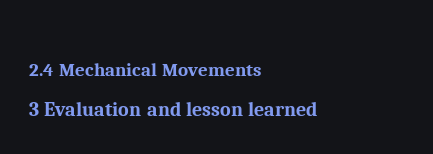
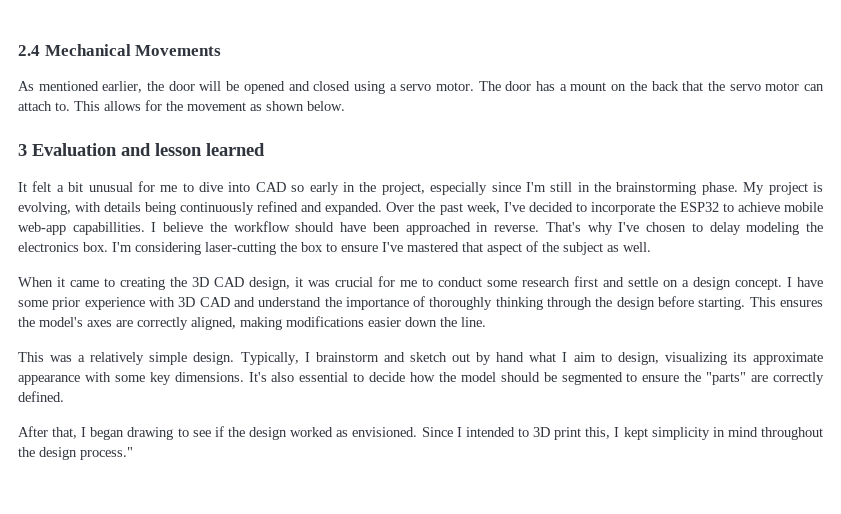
(261, 70) none -> [18,81,825,94] [18,100,345,111] // As mentioned earlier, the door will be opened and closed using a servo motor. The door has a mount on the back that the servo motor can attach to. This allows for the movement as shown below.
(318, 108) none -> [18,181,823,195] [18,201,823,215] [18,221,823,235] [18,241,651,255] [18,276,823,290] [18,296,823,310] [18,316,486,330] [18,352,823,365] [18,372,825,385] [18,391,64,402] [18,426,824,440] [18,447,133,460] // It felt a bit unusual for me to dive into CAD so early in the project, especially since I'm still in the brainstorming phase. My project is evolving, with details being continuously refined and expanded. Over the past week, I've decided to incorporate the ESP32 to achieve mobile web-app capabillities. I believe the workflow should have been approached in reverse. That's why I've chosen to delay modeling the electronics box. I'm considering laser-cutting the box to ensure I've mastered that aspect of the subject as well. // When it came to creating the 3D CAD design, it was crucial for me to conduct some research first and settle on a design concept. I have some prior experience with 3D CAD and understand the importance of thoroughly thinking through the design before starting. This ensures the model's axes are correctly aligned, making modifications easier down the line. // This was a relatively simple design. Typically, I brainstorm and sketch out by hand what I aim to design, visualizing its approximate appearance with some key dimensions. It's also essential to decide how the model should be segmented to ensure the "parts" are correctly defined. // After that, I began drawing to see if the design worked as envisioned. Since I intended to 3D print this, I kept simplicity in mind throughout the design process."

